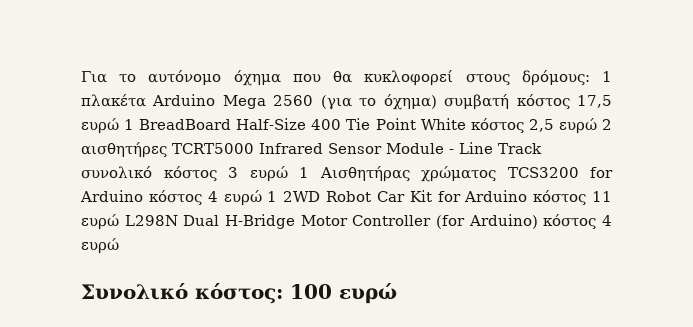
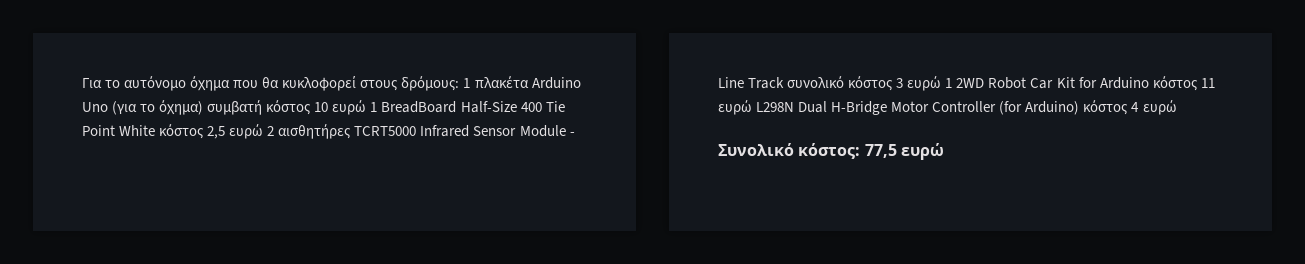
[222,95,314,109] Mega 2560 -> [82,102,108,112] Uno
[577,95,613,108] 17,5 -> [314,102,329,112] 10
[319,166,613,182] [80,190,278,206] Αισθητήρας χρώματος TCS3200 for Arduino κόστος 4 ευρώ 1 -> (953, 83) none
[290,284,332,299] 100 -> [864,144,897,158] 77,5

